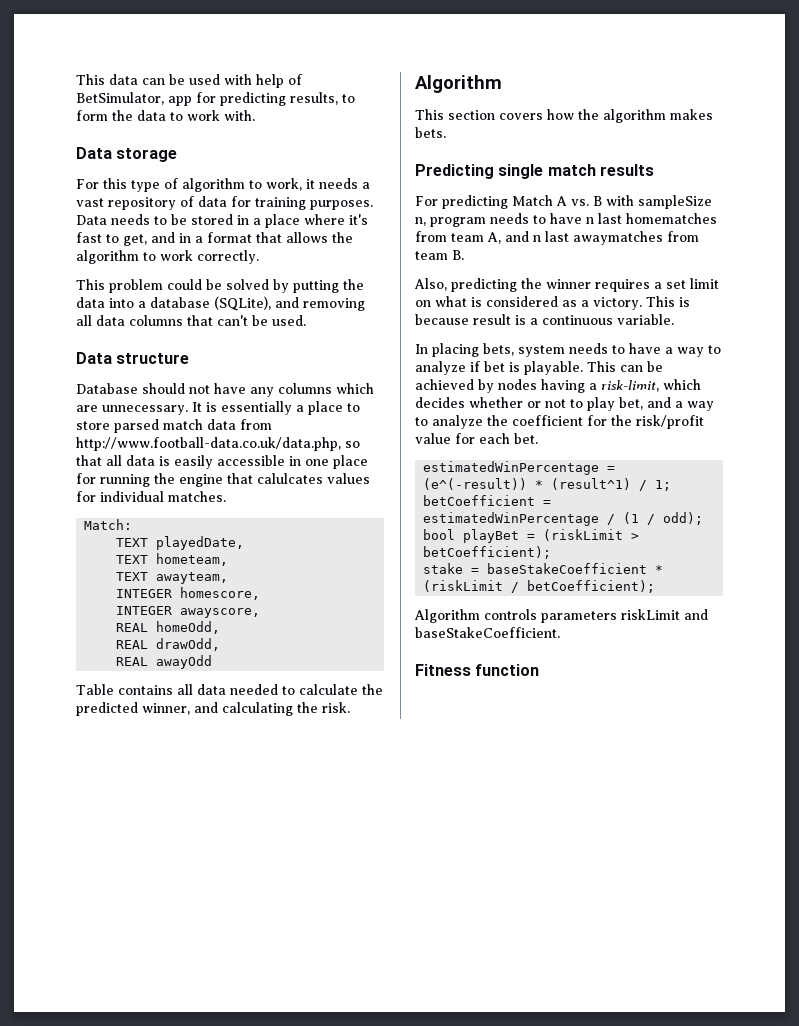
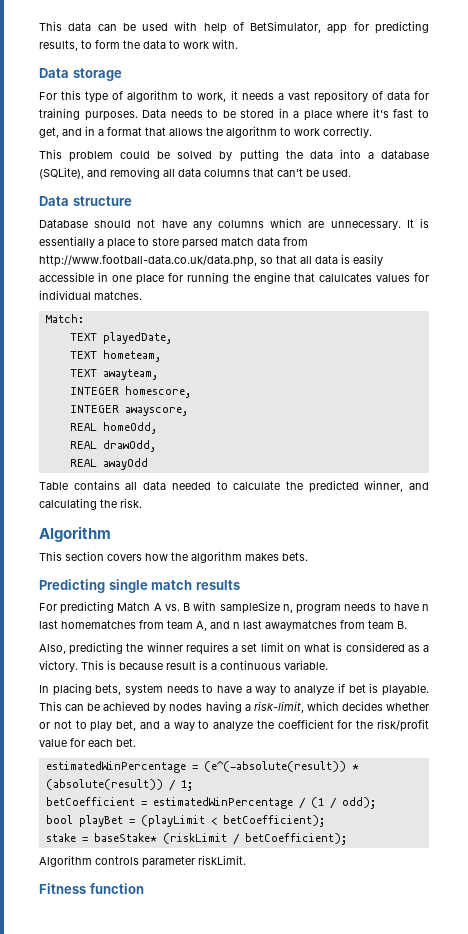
[423,478,632,490] (e^(-result)) * (result^1) -> [203,761,359,772] [45,779,163,790] (e^(-absolute(result)) * (absolute(result))
[543,529,640,541] (riskLimit > -> [140,815,217,827] (playLimit <
[487,563,664,574] baseStakeCoefficient * -> [93,833,157,842] baseStake*
[541,609,708,623] [415,627,560,638] parameters riskLimit and baseStakeCoefficient. -> [142,855,246,868] parameter riskLimit.

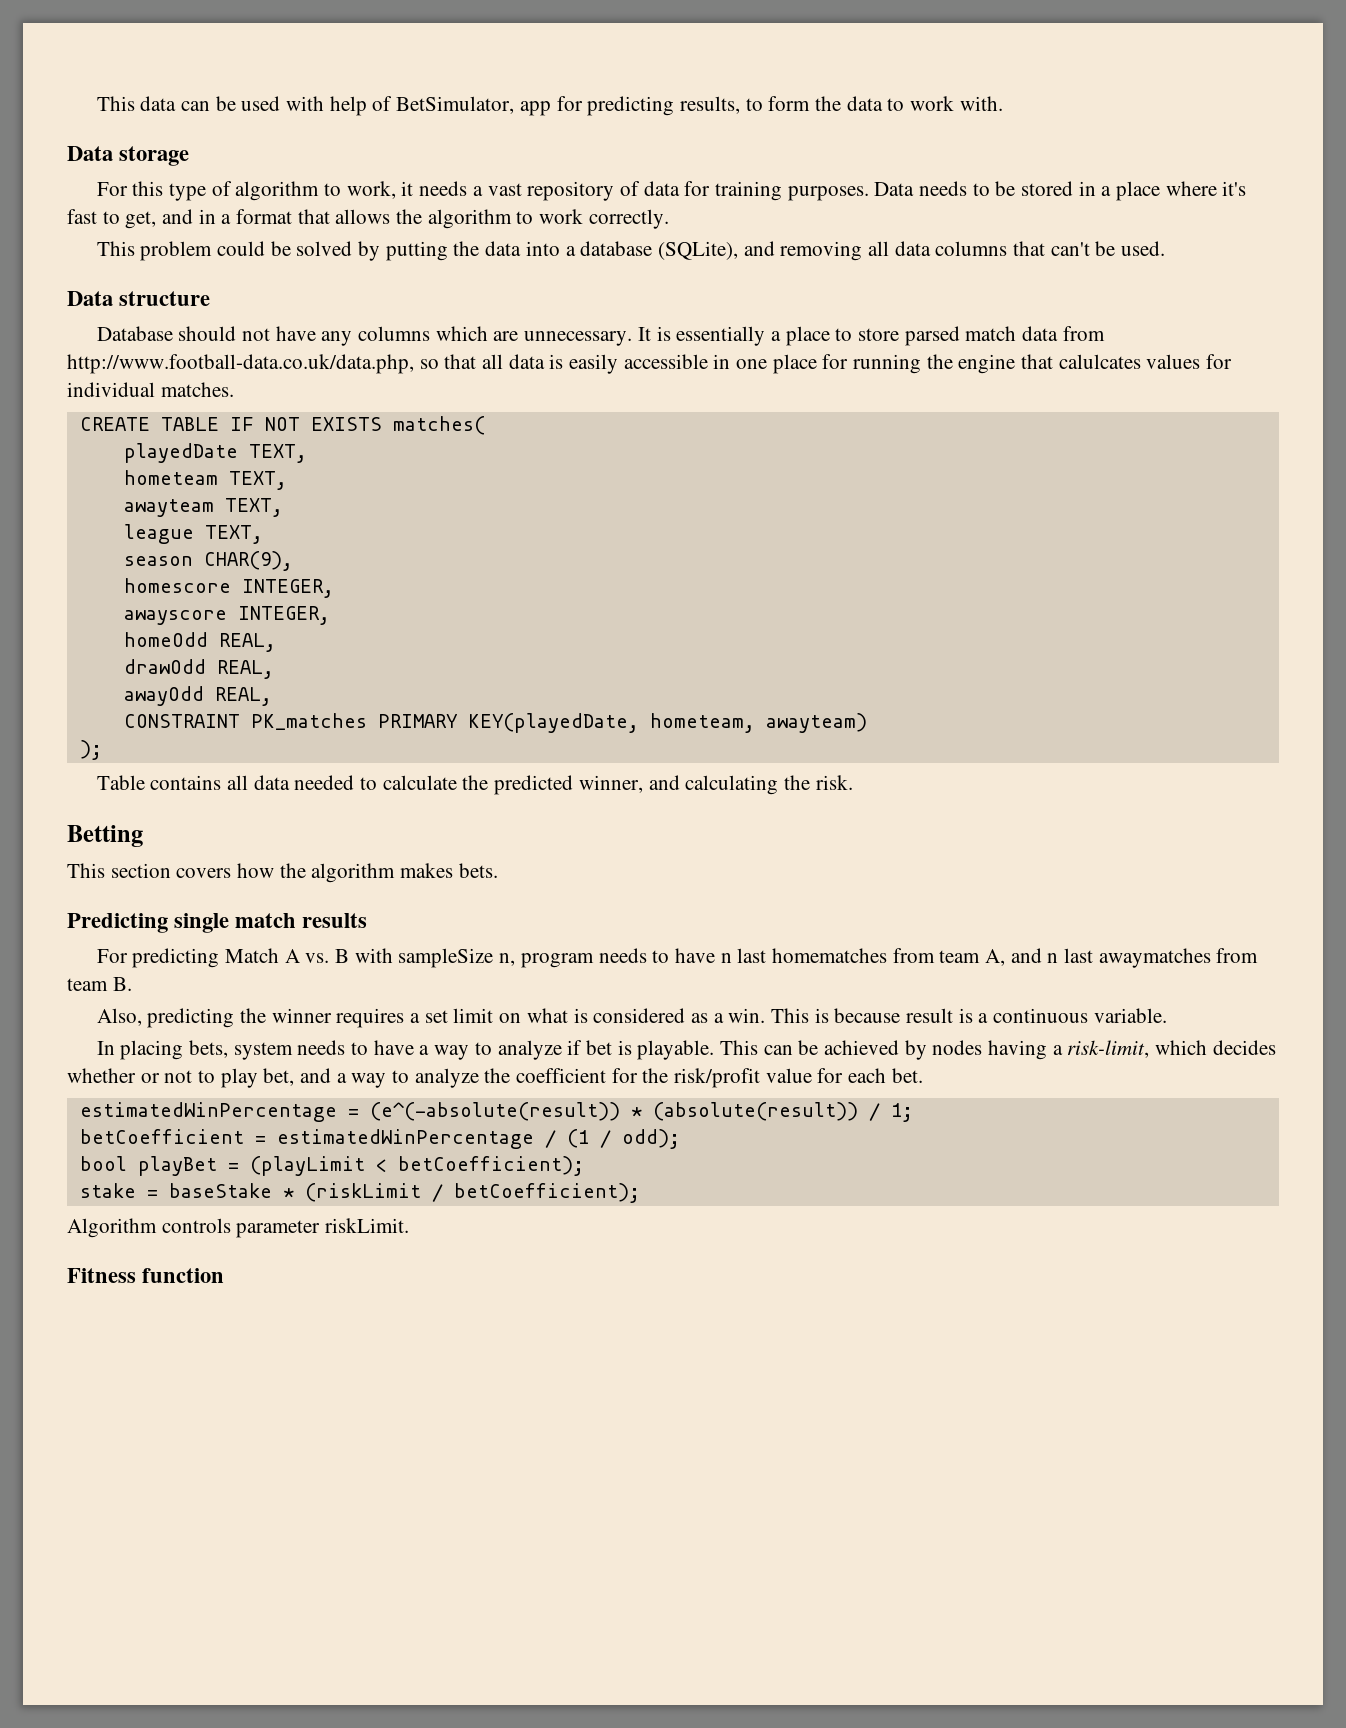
[45,314,84,323] [69,332,172,344] [69,350,161,362] [69,369,158,380] [69,386,191,398] [69,405,188,416] [69,422,157,434] [69,440,156,452] [69,458,148,470] Match: // TEXT playedDate, // TEXT hometeam, // TEXT awayteam, // INTEGER homescore, // INTEGER awayscore, // REAL homeOdd, // REAL drawOdd, // REAL awayOdd -> [79,416,485,435] [123,443,307,463] [123,470,287,490] [123,498,283,517] [123,524,263,544] [123,551,293,571] [123,578,334,598] [123,606,330,625] [123,632,276,652] [123,659,274,679] [123,686,272,706] [123,713,867,733] [79,740,102,760] CREATE TABLE IF NOT EXISTS matches( // playedDate TEXT, // hometeam TEXT, // awayteam TEXT, // league TEXT, // season CHAR(9), // homescore INTEGER, // awayscore INTEGER, // homeOdd REAL, // drawOdd REAL, // awayOdd REAL, // CONSTRAINT PK_matches PRIMARY KEY(playedDate, hometeam, awayteam) // );
[39,526,111,542] Algorithm -> [67,825,143,847] Betting
[39,660,78,672] victory. -> [728,1008,766,1023] win.
[93,833,157,842] baseStake* -> [168,1183,294,1198] baseStake *

